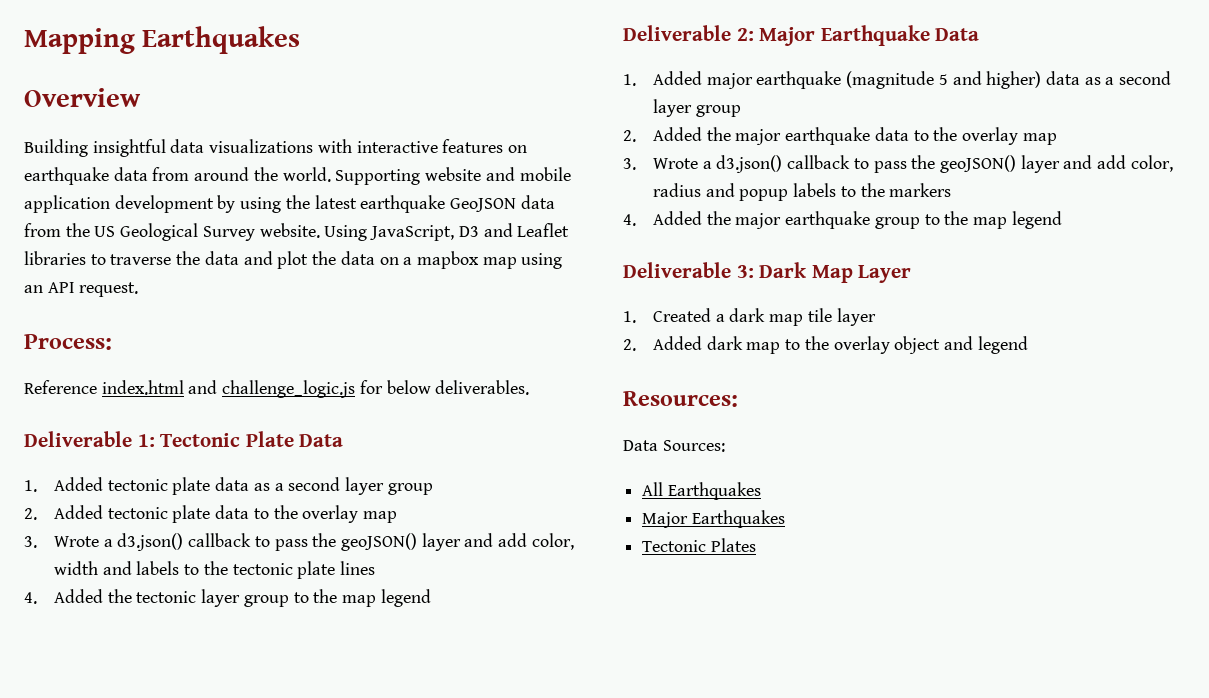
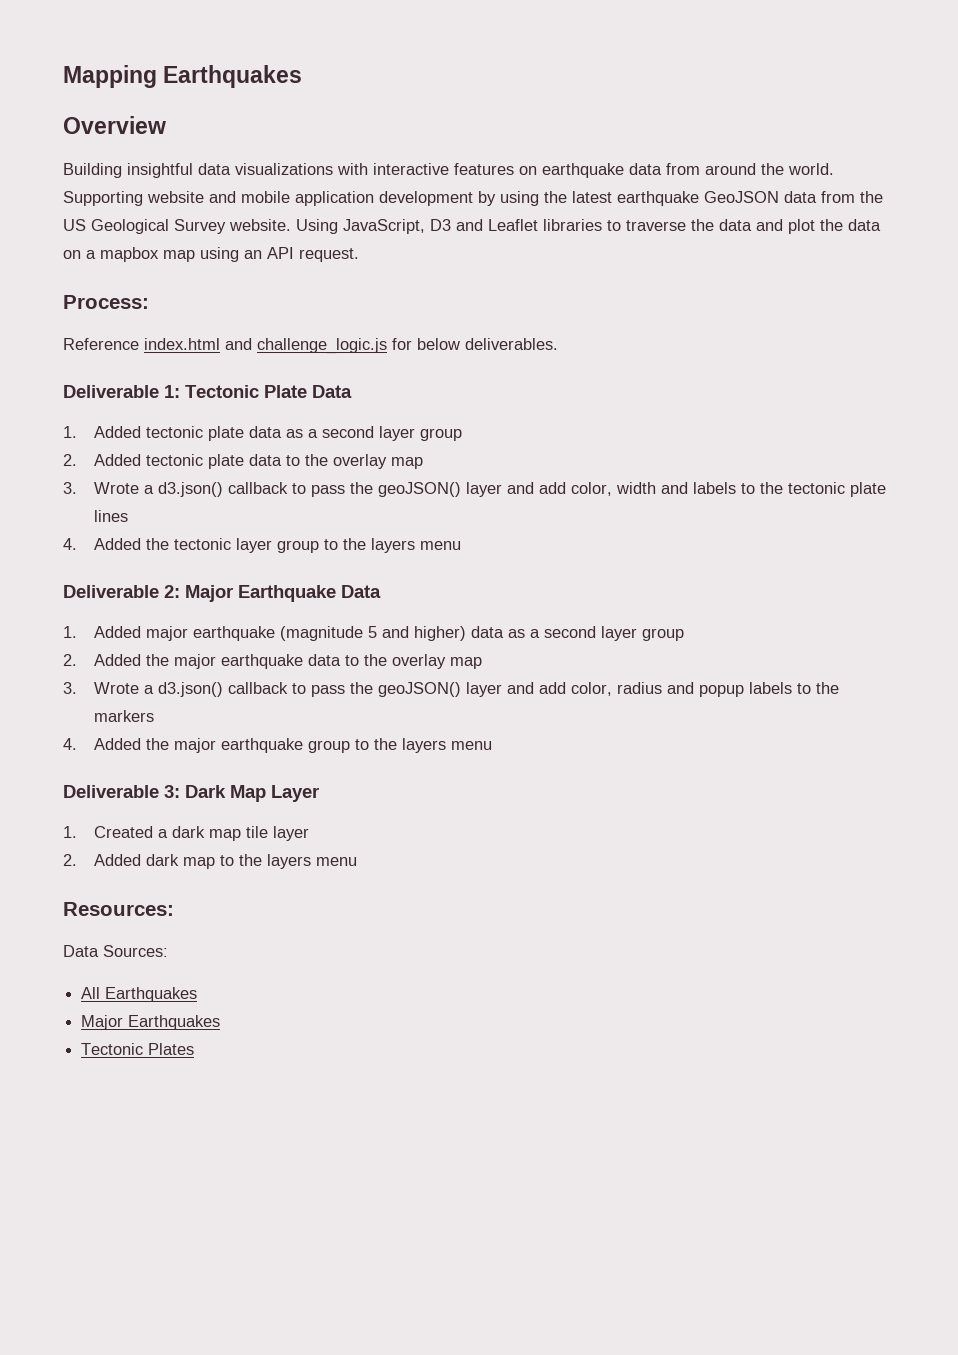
[342,589,431,607] map legend -> [370,538,461,553] layers menu
[973,211,1062,229] map legend -> [401,738,492,753] layers menu
[833,336,1028,354] overlay object and legend -> [266,854,357,869] layers menu

